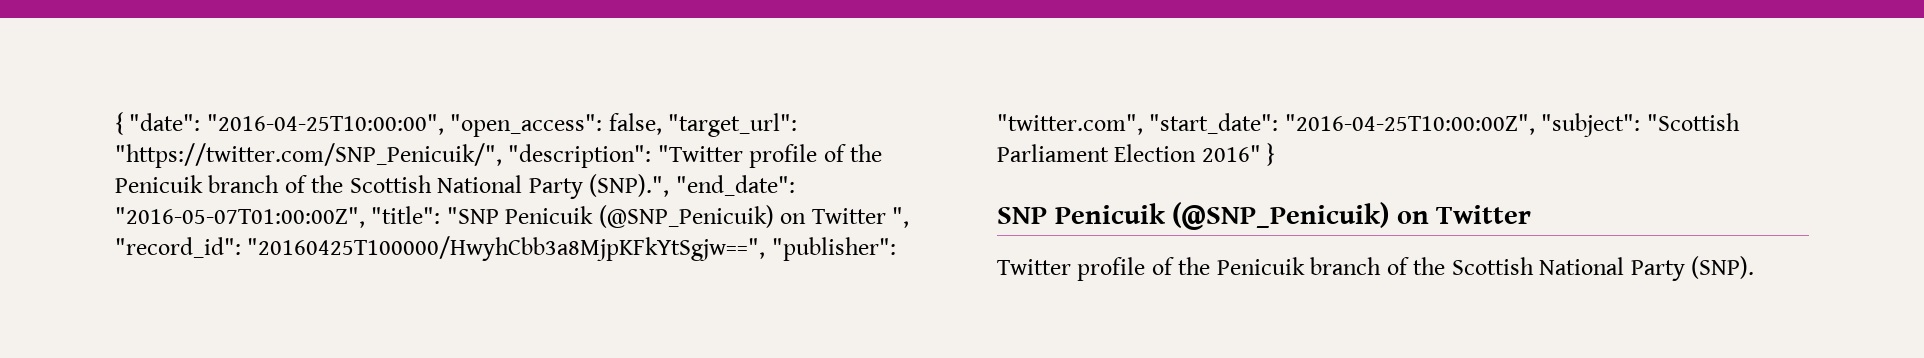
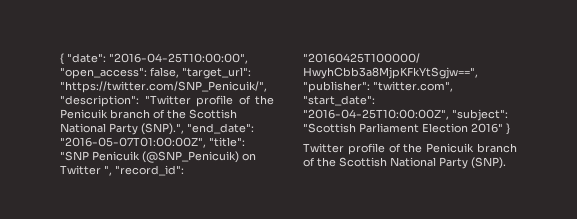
[997,202,1532,230] // SNP Penicuik (@SNP_Penicuik) on Twitter -> (510, 129) none

